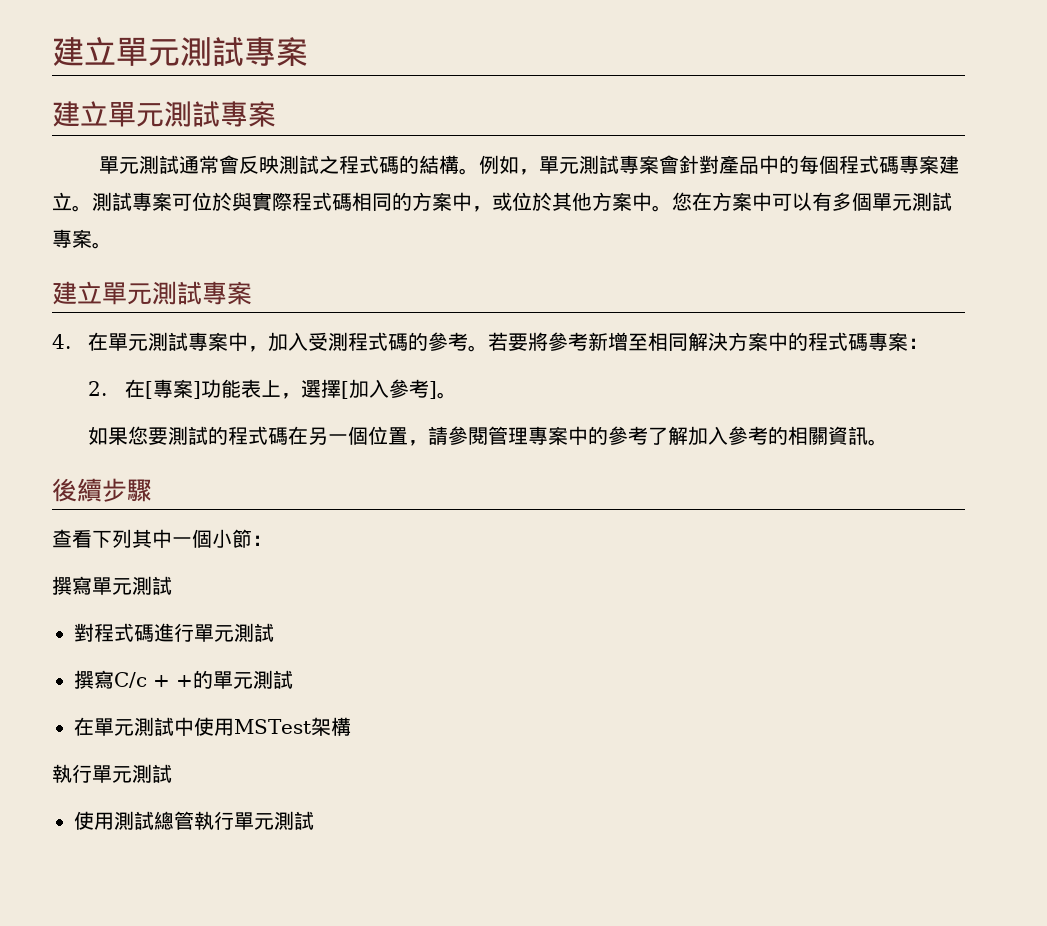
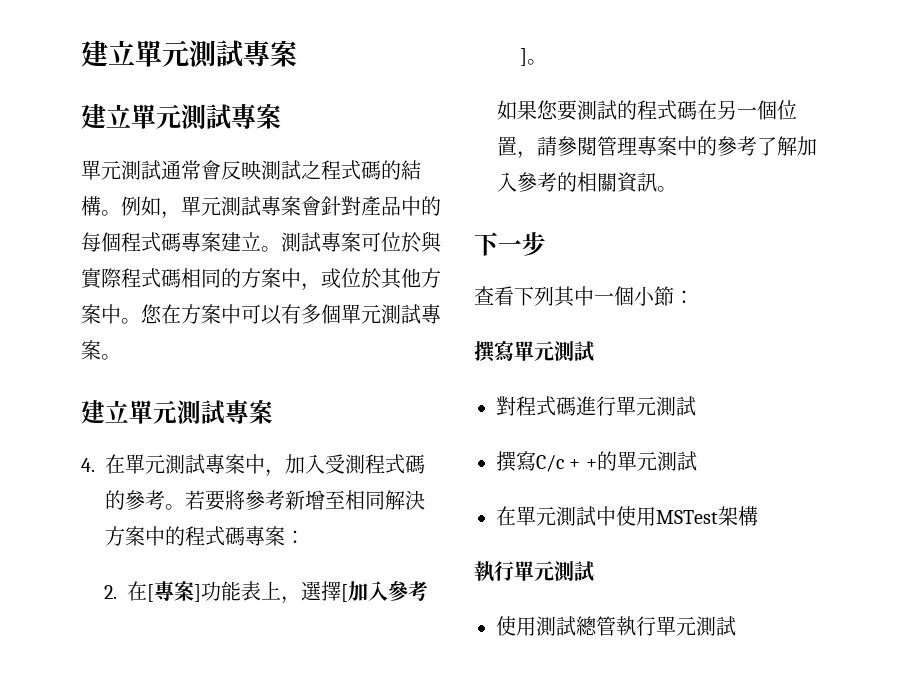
[52,478,102,502] 後續 -> [474,232,522,256] 下一
[127,479,152,502] 驟 -> (546, 244) none

